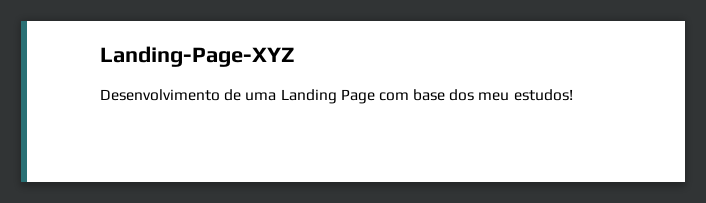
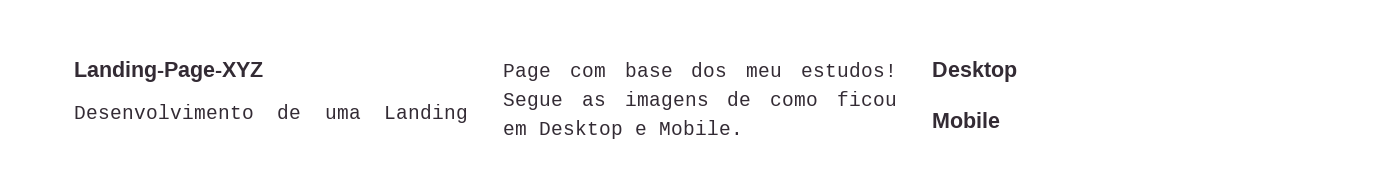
(573, 95) none -> [503,91,897,110] [503,120,743,139] [932,61,1017,82] [932,112,1000,128] Segue as imagens de como ficou em Desktop e Mobile. // Desktop // Mobile

